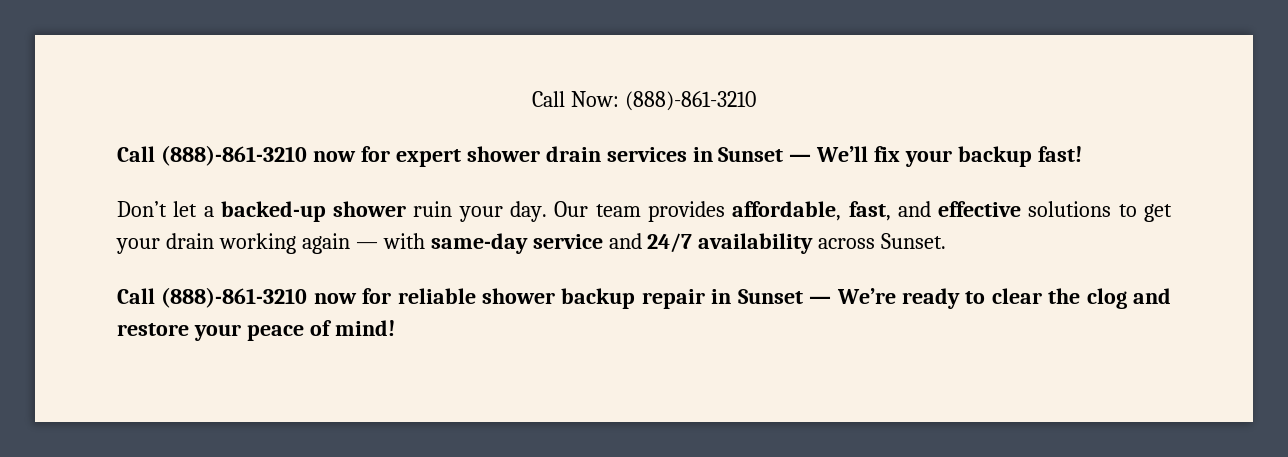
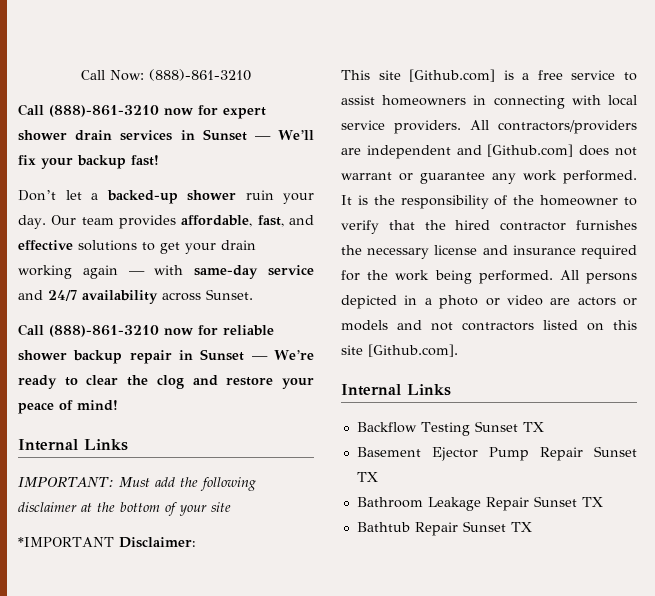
(395, 328) none -> [18,439,128,451] [18,477,256,491] [18,502,231,516] [18,537,196,548] [341,69,637,82] [341,95,637,109] [341,120,637,134] [341,144,637,159] [341,170,637,184] [341,195,637,209] [341,220,637,234] [341,245,637,259] [341,270,637,284] [341,295,637,309] [341,320,637,331] [341,344,458,357] [341,384,451,396] [356,421,544,436] [356,446,637,461] [356,472,378,482] [356,496,603,511] [356,521,532,536] // Internal Links // IMPORTANT: Must add the following disclaimer at the bottom of your site // *IMPORTANT Disclaimer: // This site [Github.com] is a free service to assist homeowners in connecting with local service providers. All contractors/providers are independent and [Github.com] does not warrant or guarantee any work performed. It is the responsibility of the homeowner to verify that the hired contractor furnishes the necessary license and insurance required for the work being performed. All persons depicted in a photo or video are actors or models and not contractors listed on this site [Github.com]. // Internal Links // Backflow Testing Sunset TX // Basement Ejector Pump Repair Sunset TX // Bathroom Leakage Repair Sunset TX // Bathtub Repair Sunset TX

